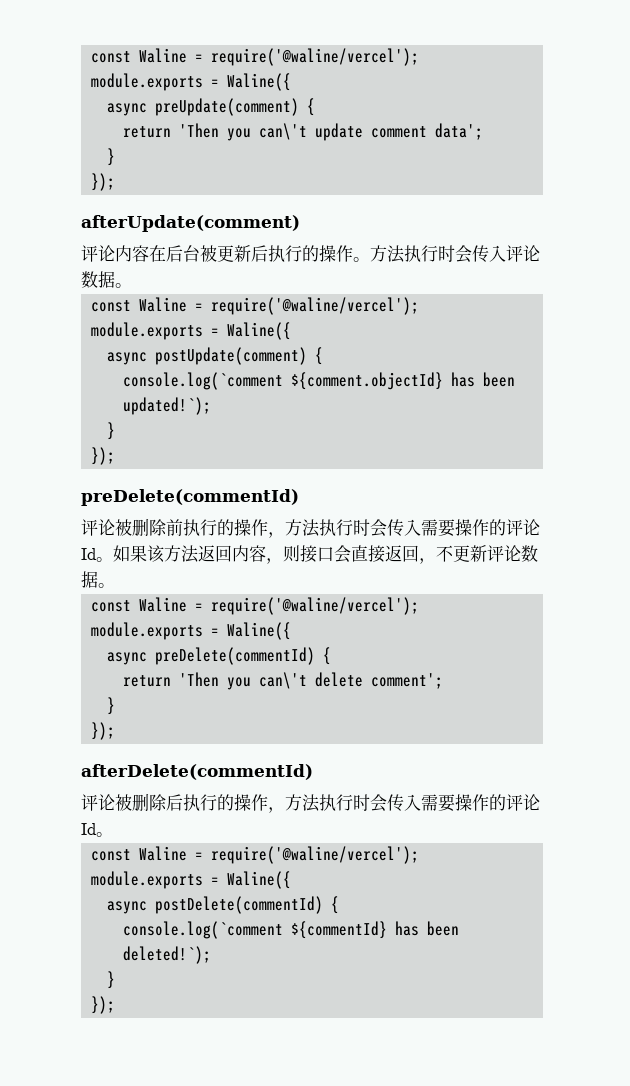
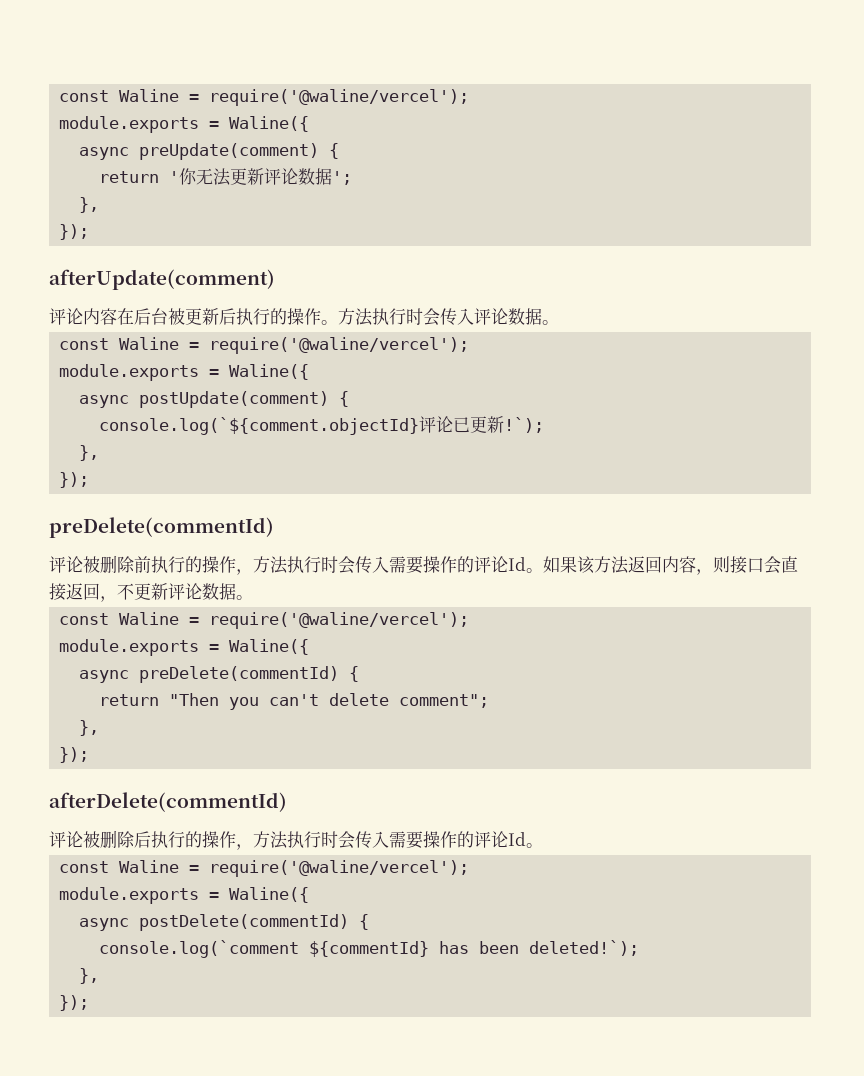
[179,123,484,141] [107,148,116,166] 'Then you can\'t update comment data'; // } -> [169,168,353,186] [79,197,100,213] '你无法更新评论数据'; // },
[123,372,516,390] [123,397,212,415] [107,422,116,440] console.log(`comment ${comment.objectId} has been updated!`); // } -> [99,416,545,435] [79,445,100,461] console.log(`${comment.objectId}评论已更新!`); // },
[179,672,444,690] [107,697,116,715] 'Then you can\'t delete comment'; // } -> [169,693,490,710] [79,720,100,736] "Then you can't delete comment"; // },
[107,971,116,989] } -> [79,968,100,984] },

